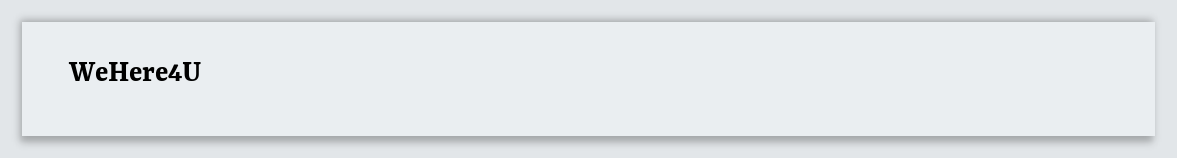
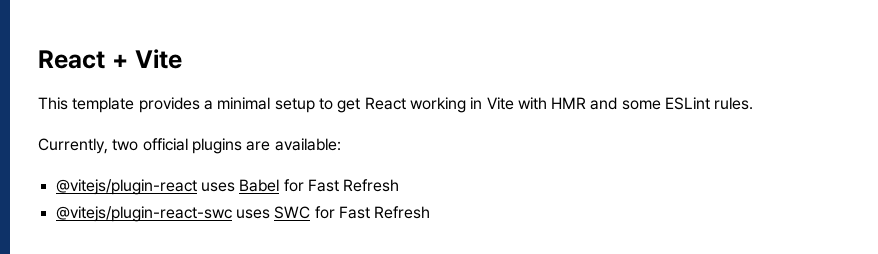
[68,62,202,81] WeHere4U -> [38,49,182,69] [38,97,754,113] [38,138,341,154] [55,179,400,195] [55,206,431,222] React + Vite // This template provides a minimal setup to get React working in Vite with HMR and some ESLint rules. // Currently, two official plugins are available: // @vitejs/plugin-react uses Babel for Fast Refresh // @vitejs/plugin-react-swc uses SWC for Fast Refresh

